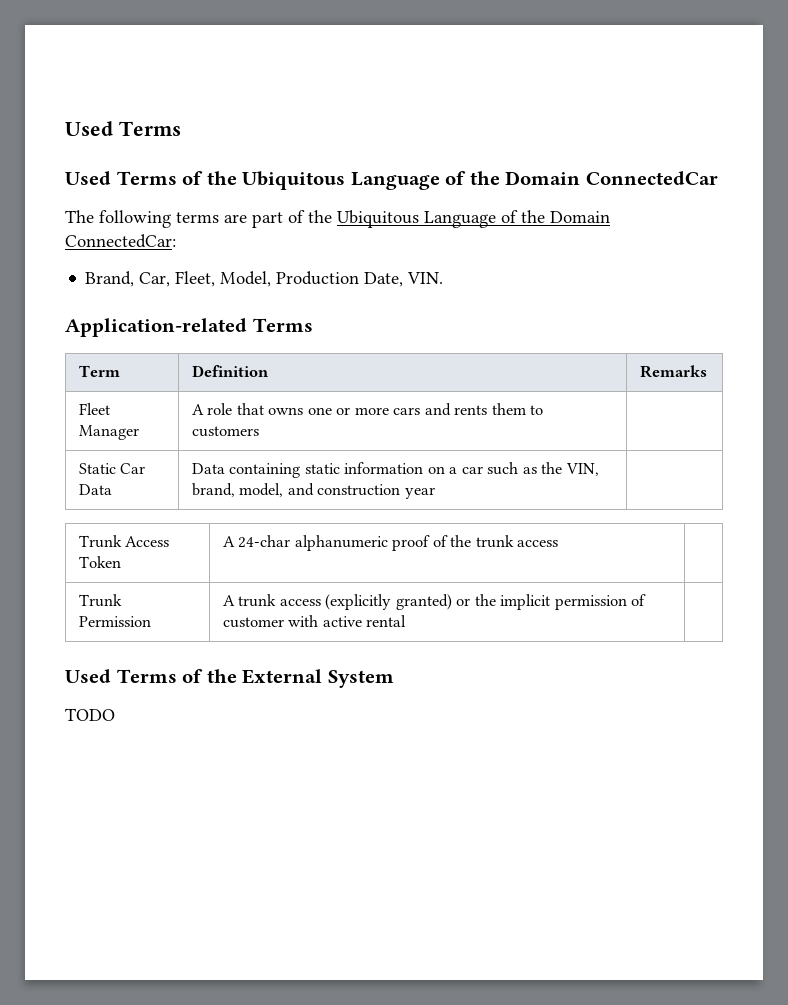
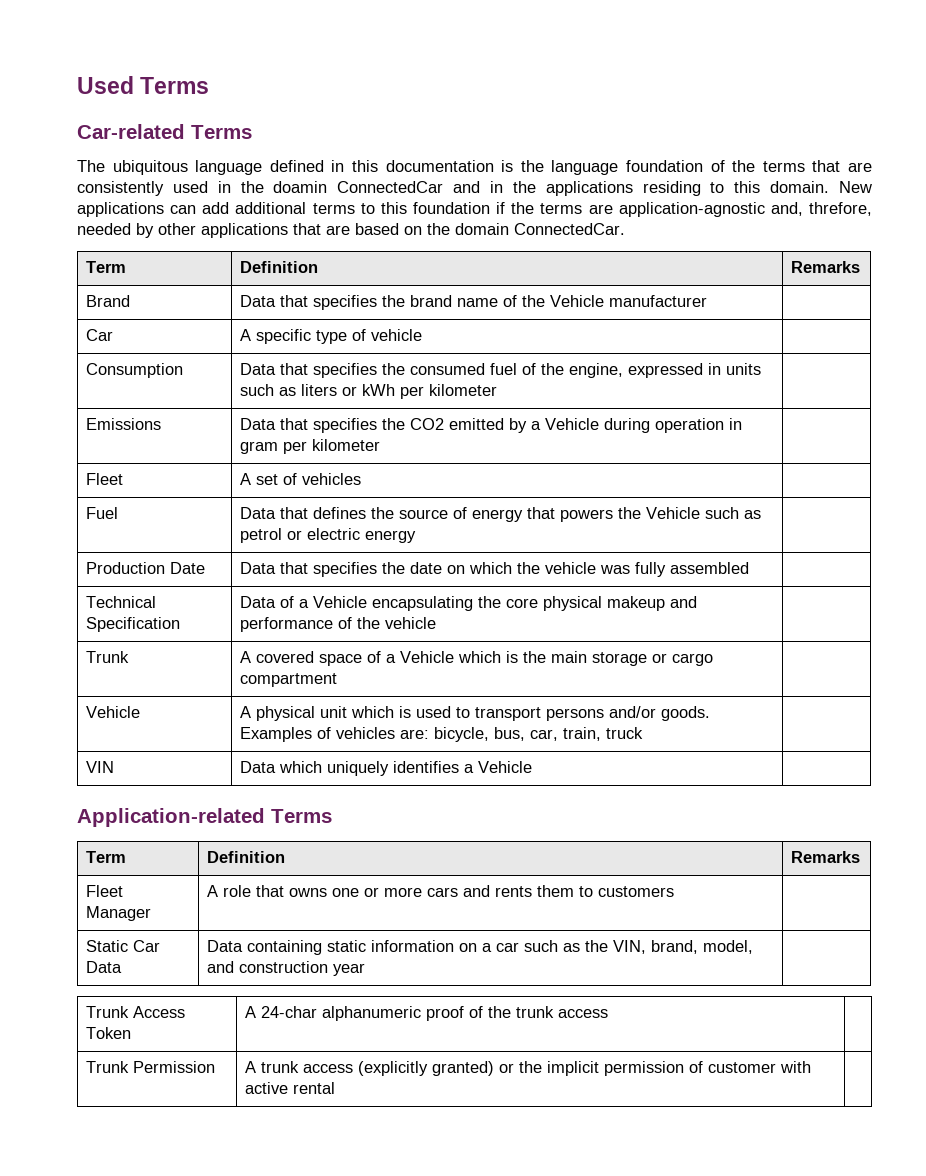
[65,171,718,190] [65,210,610,228] [65,234,176,248] [85,271,444,287] Used Terms of the Ubiquitous Language of the Domain ConnectedCar // The following terms are part of the Ubiquitous Language of the Domain ConnectedCar: // Brand, Car, Fleet, Model, Production Date, VIN. -> [77,124,252,139] [77,160,873,175] [77,181,872,196] [77,202,872,217] [77,223,625,238] [86,261,127,273] [240,261,319,273] [791,261,861,273] [86,295,131,307] [240,295,708,310] [86,329,114,341] [240,329,423,344] [86,363,184,378] [240,363,762,378] [240,384,498,399] [86,418,162,430] [240,418,743,433] [240,439,381,454] [86,473,124,485] [240,473,362,485] [86,507,119,519] [240,507,762,522] [240,528,417,543] [86,562,206,574] [240,562,750,577] [86,596,157,608] [86,617,181,632] [240,596,698,611] [240,617,437,632] [86,651,130,663] [240,651,714,666] [240,673,338,687] [86,706,141,718] [240,706,711,721] [240,727,644,742] [86,761,115,773] [240,761,533,776] Car-related Terms // The ubiquitous language defined in this documentation is the language foundation of the terms that are consistently used in the doamin ConnectedCar and in the applications residing to this domain. New applications can add additional terms to this foundation if the terms are application-agnostic and, threfore, needed by other applications that are based on the domain ConnectedCar. // Term | Definition | Remarks // Brand | Data that specifies the brand name of the Vehicle manufacturer | // Car | A specific type of vehicle | // Consumption | Data that specifies the consumed fuel of the engine, expressed in units such as liters or kWh per kilometer | // Emissions | Data that specifies the CO2 emitted by a Vehicle during operation in gram per kilometer | // Fleet | A set of vehicles | // Fuel | Data that defines the source of energy that powers the Vehicle such as petrol or electric energy | // Production Date | Data that specifies the date on which the vehicle was fully assembled | // Technical Specification | Data of a Vehicle encapsulating the core physical makeup and performance of the vehicle | // Trunk | A covered space of a Vehicle which is the main storage or cargo compartment | // Vehicle | A physical unit which is used to transport persons and/or goods. Examples of vehicles are: bicycle, bus, car, train, truck | // VIN | Data which uniquely identifies a Vehicle |
[65,669,394,688] [65,708,115,721] // Used Terms of the External System // TODO -> (336, 1088) none

